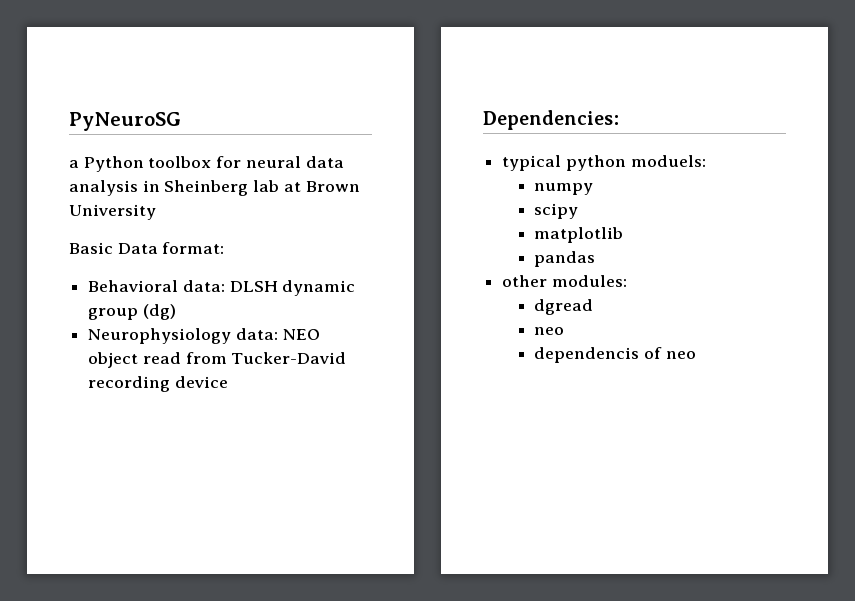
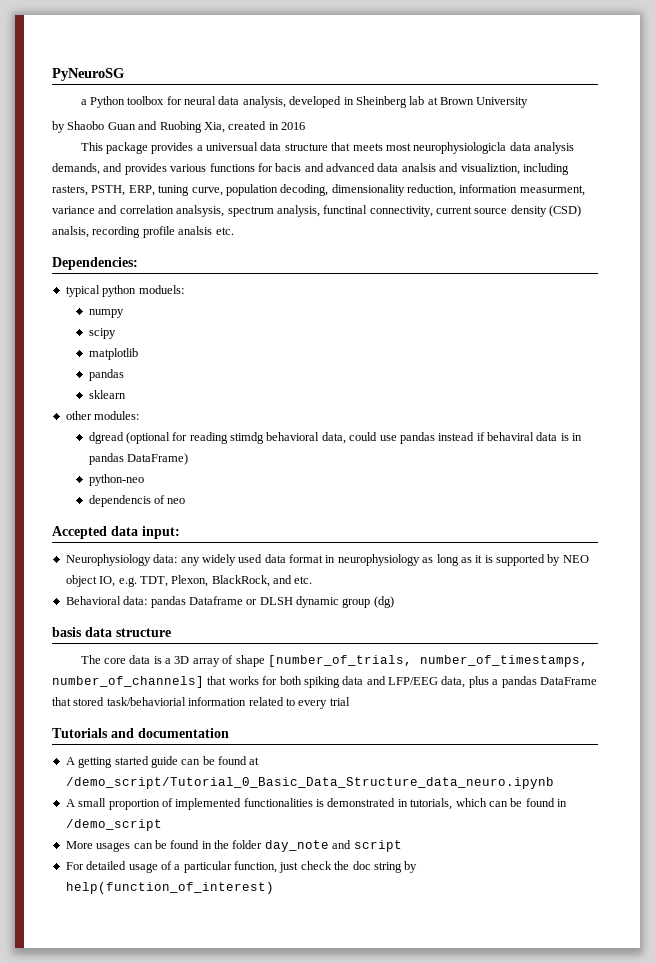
[69,180,138,196] analysis -> [242,96,342,108] analysis, developed
[69,242,225,254] [88,280,356,296] [88,304,176,320] [88,328,320,344] [88,352,347,368] [88,376,228,392] Basic Data format: // Behavioral data: DLSH dynamic group (dg) // Neurophysiology data: NEO object read from Tucker-David recording device -> [52,121,305,133] [80,142,575,154] [52,163,569,175] [52,184,585,196] [52,205,582,217] [52,226,234,238] by Shaobo Guan and Ruobing Xia, created in 2016 // This package provides a universual data structure that meets most neurophysiologicla data analysis demands, and provides various functions for bacis and advanced data analsis and visualiztion, including rasters, PSTH, ERP, tuning curve, population decoding, dimensionality reduction, information measurment, variance and correlation analsysis, spectrum analysis, functinal connectivity, current source density (CSD) analsis, recording profile analsis etc.
(596, 259) none -> [88,390,126,399] // sklearn
[534,327,565,335] [534,347,696,363] // neo // dependencis of neo -> [125,432,583,444] [88,453,188,465] [88,474,144,486] [88,495,186,507] [52,526,180,539] [65,554,589,566] [65,575,313,587] [65,596,394,608] [52,627,171,637] [80,655,588,667] [52,676,597,688] [52,697,350,709] [52,728,229,738] [65,756,260,768] [65,777,554,789] [65,798,567,810] [65,819,162,831] [65,840,402,852] [65,861,418,873] [65,882,274,894] (optional for reading stimdg behavioral data, could use pandas instead if behaviral data is in pandas DataFrame) // python-neo // dependencis of neo // Accepted data input: // Neurophysiology data: any widely used data format in neurophysiology as long as it is supported by NEO object IO, e.g. TDT, Plexon, BlackRock, and etc. // Behavioral data: pandas Dataframe or DLSH dynamic group (dg) // basis data structure // The core data is a 3D array of shape [number_of_trials, number_of_timestamps, number_of_channels] that works for both spiking data and LFP/EEG data, plus a pandas DataFrame that stored task/behaviorial information related to every trial // Tutorials and documentation // A getting started guide can be found at /demo_script/Tutorial_0_Basic_Data_Structure_data_neuro.ipynb // A small proportion of implemented functionalities is demonstrated in tutorials, which can be found in /demo_script // More usages can be found in the folder day_note and script // For detailed usage of a particular function, just check the doc string by help(function_of_interest)

